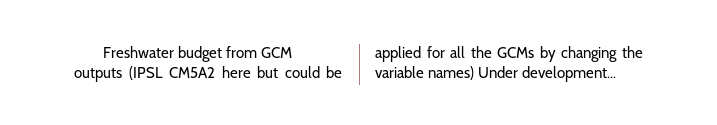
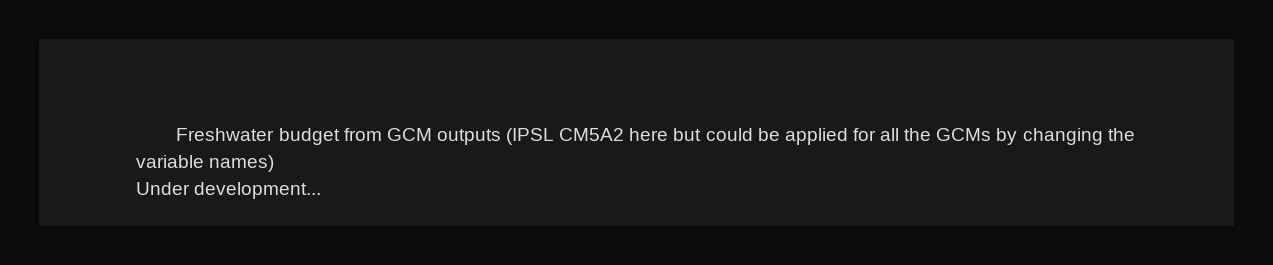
(475, 73) none -> (275, 163) //

